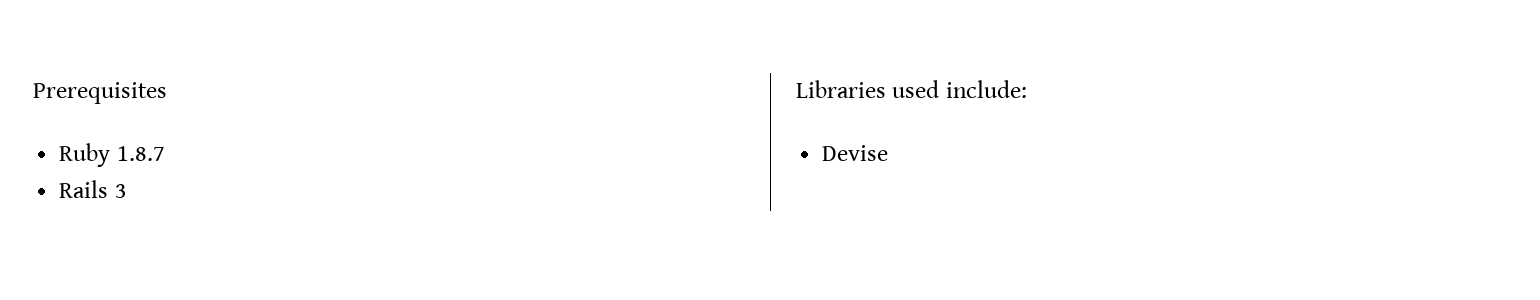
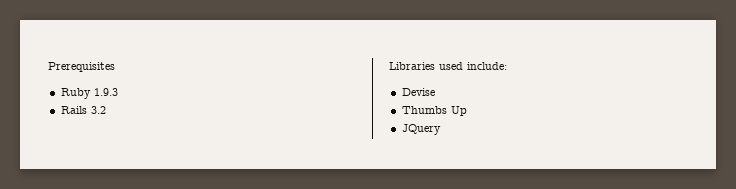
[116,146,165,161] 1.8.7 -> [93,88,118,96] 1.9.3
[114,184,127,198] 3 -> [90,106,106,114] 3.2
(889, 153) none -> [401,106,467,116] [401,124,441,135] // Thumbs Up // JQuery

